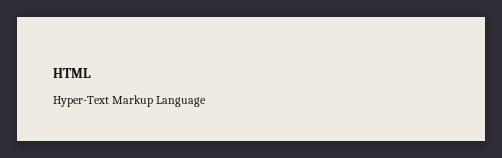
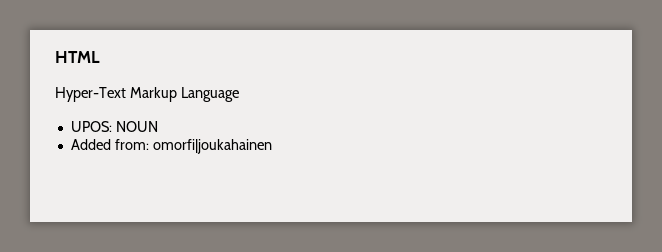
(207, 101) none -> [70,121,158,132] [70,139,272,154] // UPOS: NOUN // Added from: omorfi|joukahainen

